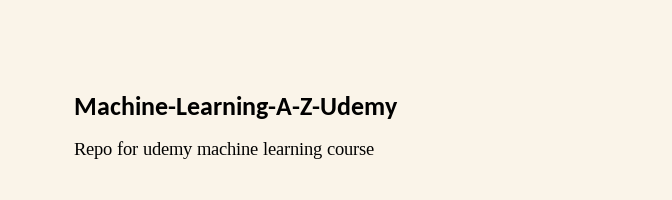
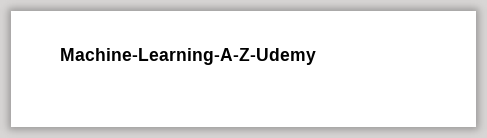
[74,141,374,159] // Repo for udemy machine learning course -> (316, 56) none

